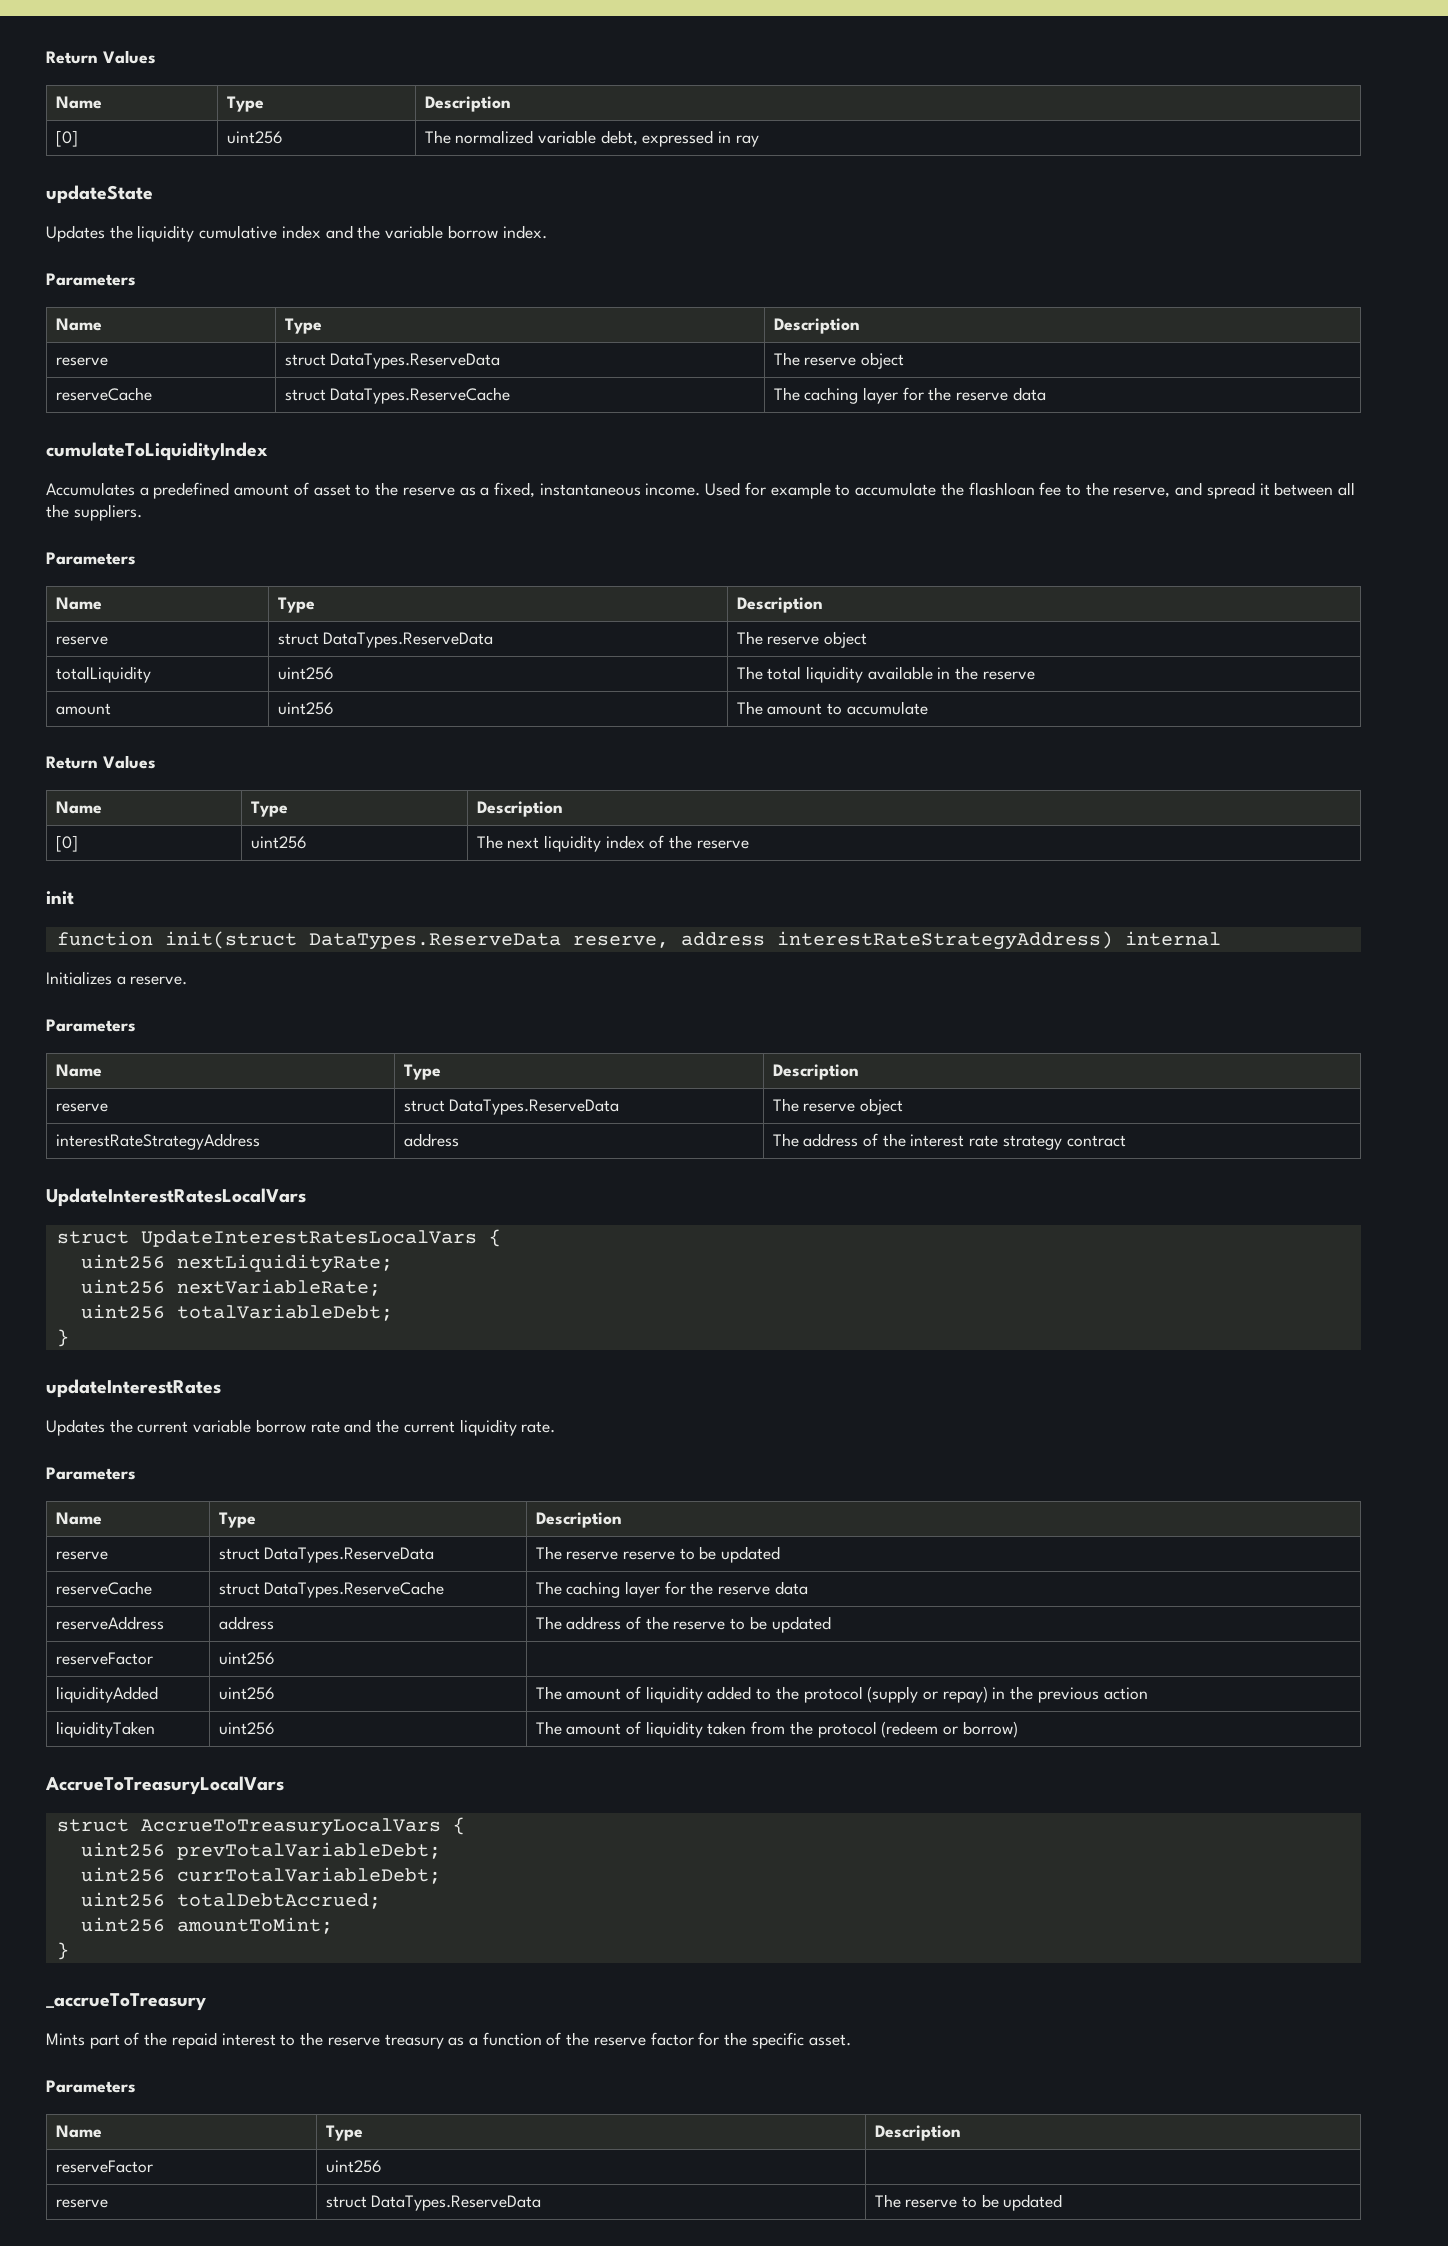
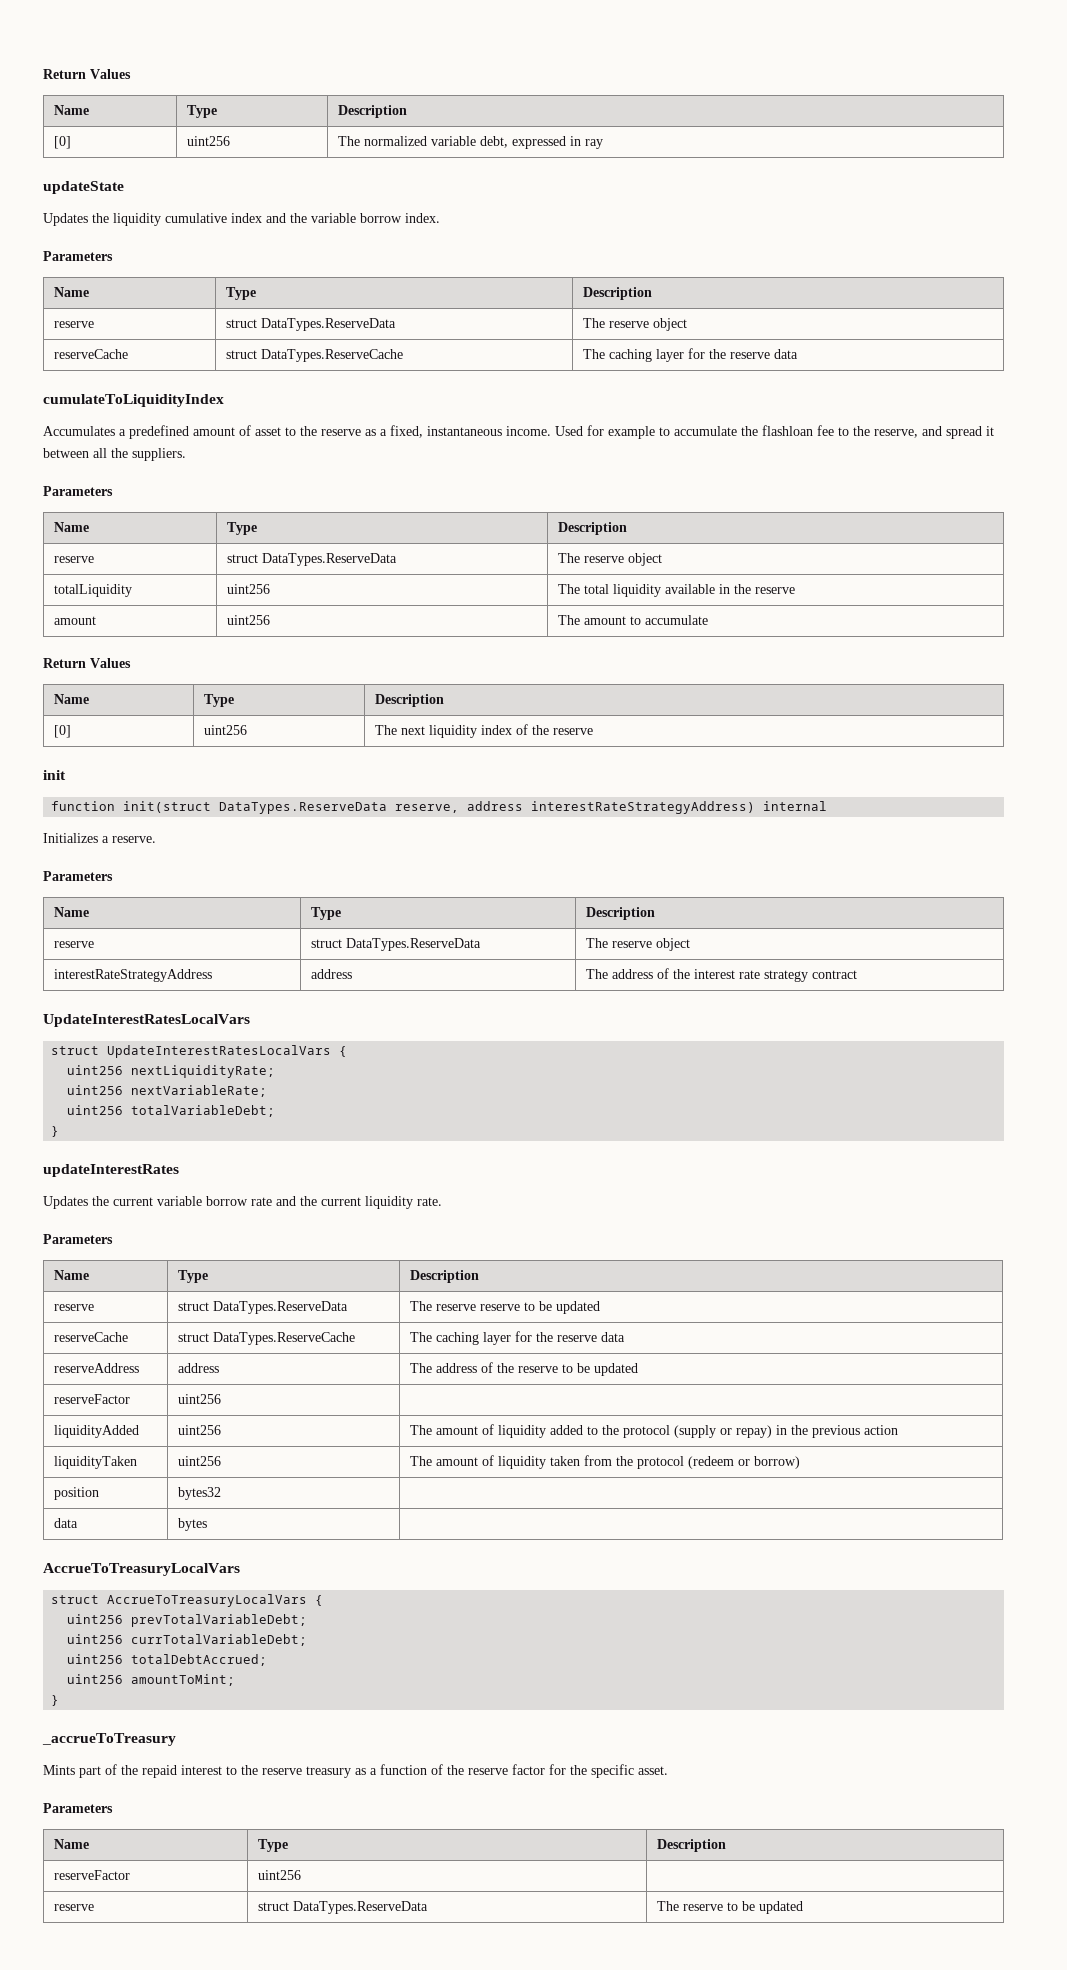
(1018, 1729) none -> [53,1487,99,1500] [177,1487,221,1500] [53,1518,78,1528] [177,1518,207,1531] // position | bytes32 | // data | bytes |

